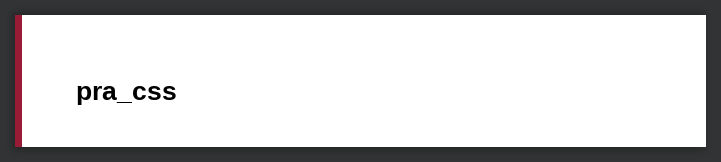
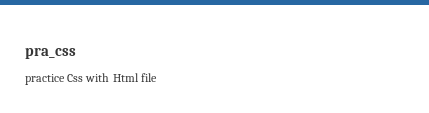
(177, 95) none -> [25,73,157,85] // practice Css with Html file

